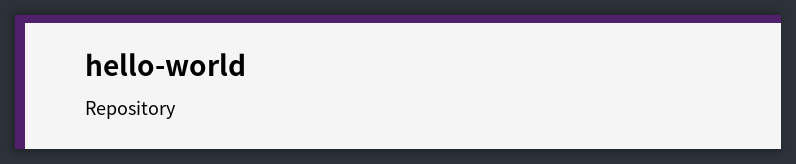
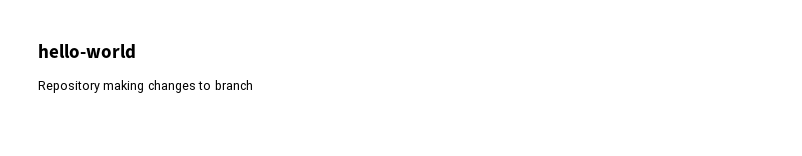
(176, 109) none -> [103,80,253,93] making changes to branch

